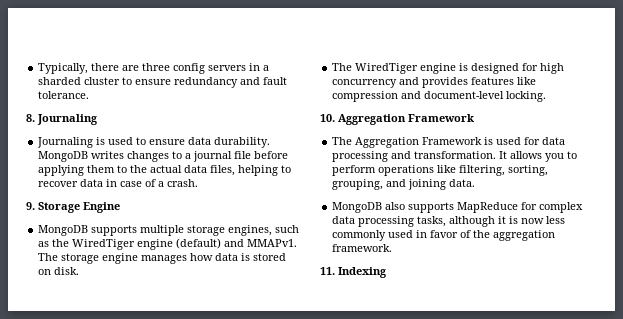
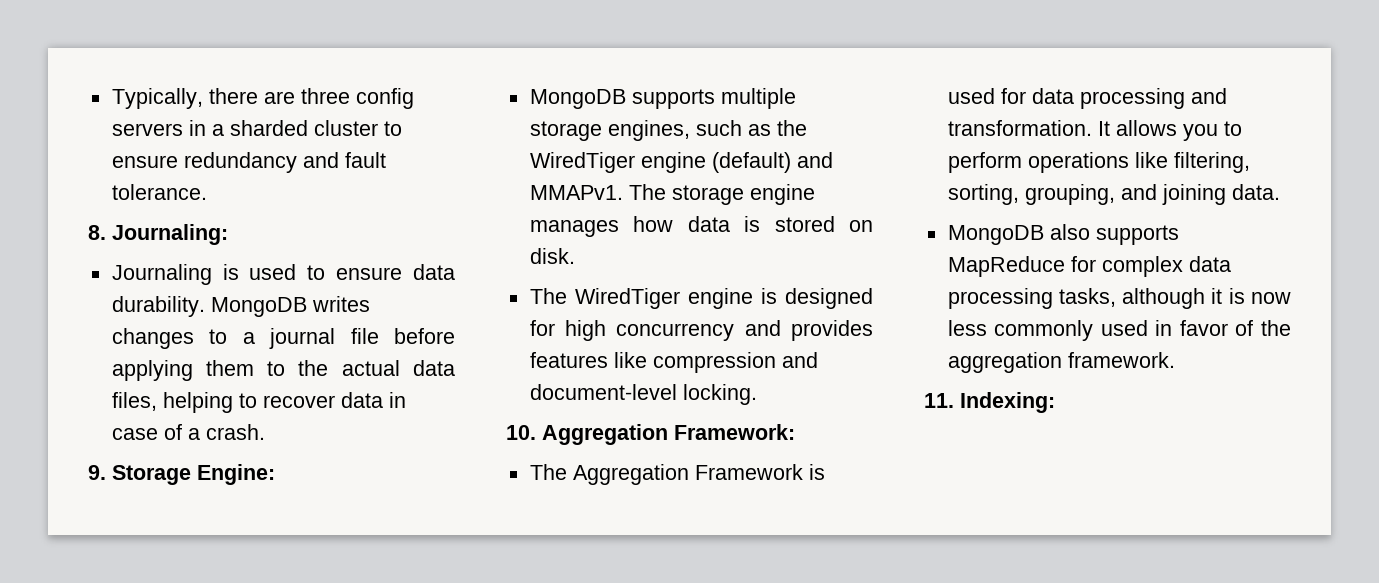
[37,114,98,125] Journaling -> [112,224,228,245] Journaling:
[83,202,120,213] Engine -> [197,464,275,485] Engine:
[408,114,474,122] Framework -> [674,424,795,440] Framework:
[338,267,387,278] Indexing -> [960,392,1055,413] Indexing:

